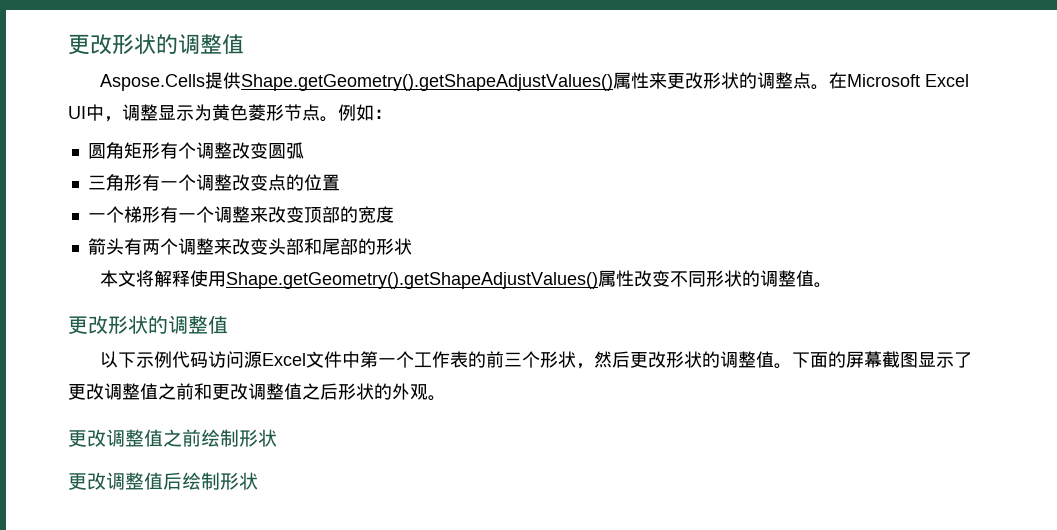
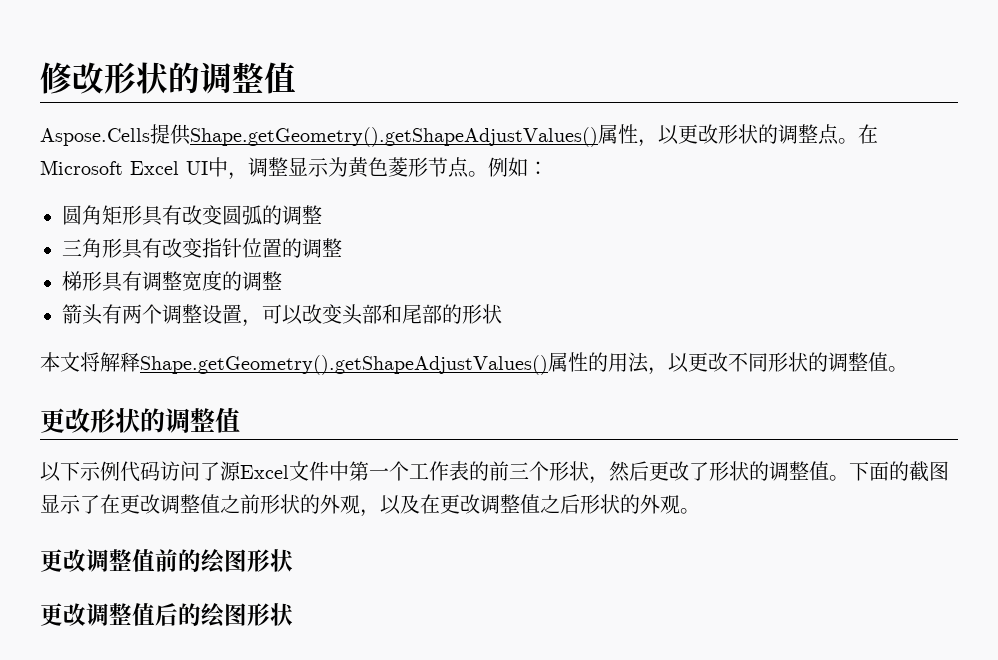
[68,34,90,55] 更 -> [40,62,72,94] 修
[648,72,667,89] 来 -> [638,125,679,147] ，以
[159,142,232,159] 有个调整 -> [142,205,182,226] 具有
(304, 150) none -> [262,205,322,225] 的调整
[141,174,340,191] [87,206,358,223] 有一个调整改变点的位置 // 一个梯形有一个调整来改变顶部的 -> [122,238,342,259] [62,271,182,292] 具有改变指针位置的调整 // 梯形具有调整
(394, 214) none -> [222,271,282,291] 的调整
[213,238,232,255] 来 -> [202,304,303,327] 设置，可以
[189,270,670,289] 使用Shape.getGeometry().getShapeAdjustValues()属性改变 -> [140,352,728,375] Shape.getGeometry().getShapeAdjustValues()属性的用法，以更改
(244, 359) none -> [200,462,220,481] 了
(666, 359) none -> [689,462,709,481] 了
[845,351,882,368] 屏幕 -> (909, 471) none
[68,383,212,400] 更改调整值之前和 -> [100,494,440,517] 在更改调整值之前形状的外观，以及在
[163,429,239,447] 之前绘制 -> [155,549,247,574] 前的绘图
[182,472,220,490] 绘制 -> [178,603,247,628] 的绘图

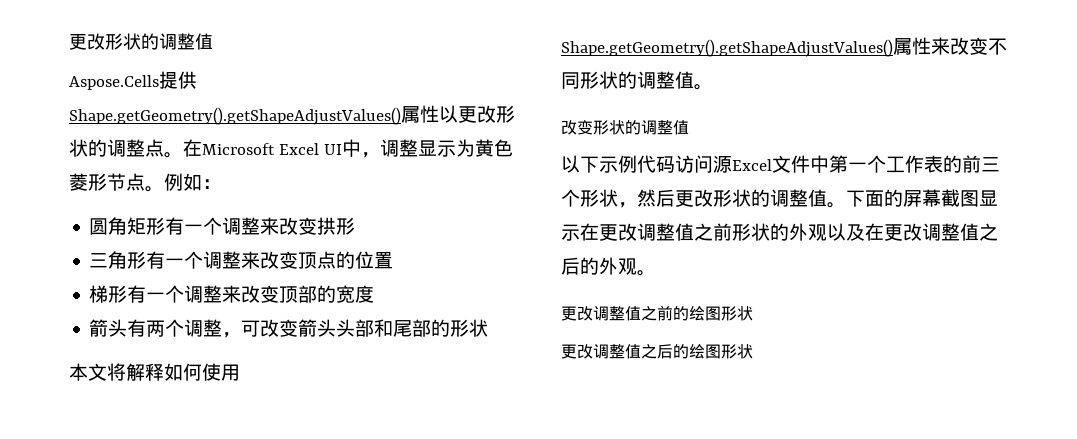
[40,62,72,94] 修 -> [69,34,87,50] 更
[638,139,658,147] ， -> (439, 114) none
[142,205,322,226] [62,238,242,259] 具有改变圆弧的调整 // 三角形具有改变指针 -> [165,217,356,235] [89,251,356,269] 有一个调整来改变拱形 // 三角形有一个调整来改变顶点的
[282,238,342,258] 的调整 -> (394, 260) none
[102,271,182,292] 具有调整 -> [127,285,337,303] 有一个调整来改变顶部的
[222,271,282,291] 的调整 -> (375, 294) none
[202,304,342,327] 设置，可以改变 -> [222,319,337,338] ，可改变箭头
[140,352,728,375] Shape.getGeometry().getShapeAdjustValues()属性的用法，以更改 -> [164,363,240,381] [561,37,988,57] 如何使用Shape.getGeometry().getShapeAdjustValues()属性来改变
[40,408,90,433] 更改 -> [561,120,593,135] 改变
[200,462,220,481] 了 -> (713, 164) none
[689,462,709,481] 了 -> (713, 198) none
(909, 471) none -> [903,189,941,207] 屏幕
[80,495,100,514] 了 -> (580, 232) none
[360,509,380,517] ， -> (827, 232) none
[580,494,620,514] 形状 -> (580, 266) none
(155, 560) none -> [641,306,657,321] 之
(155, 614) none -> [641,344,657,359] 之

